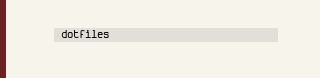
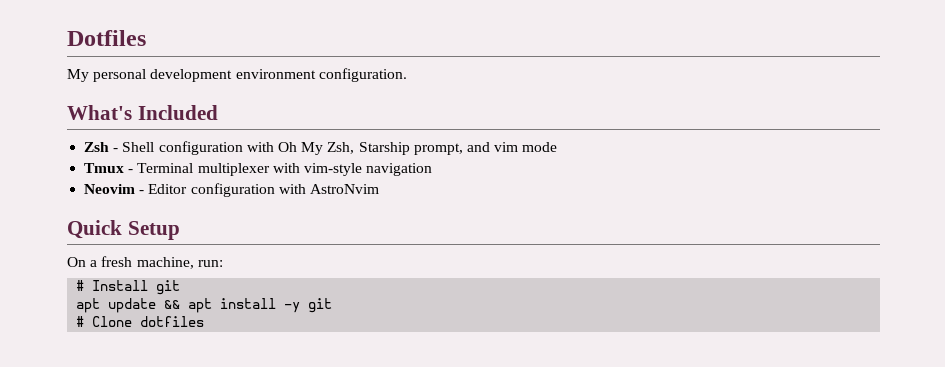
(60, 34) none -> [67,30,146,46] [67,68,407,82] [67,105,218,120] [84,141,558,155] [84,163,433,176] [84,183,379,197] [67,220,180,240] [67,256,223,269] [76,280,181,295] [76,298,333,313] [76,316,133,327] Dotfiles // My personal development environment configuration. // What's Included // Zsh - Shell configuration with Oh My Zsh, Starship prompt, and vim mode // Tmux - Terminal multiplexer with vim-style navigation // Neovim - Editor configuration with AstroNvim // Quick Setup // On a fresh machine, run: // # Install git // apt update && apt install -y git // # Clone

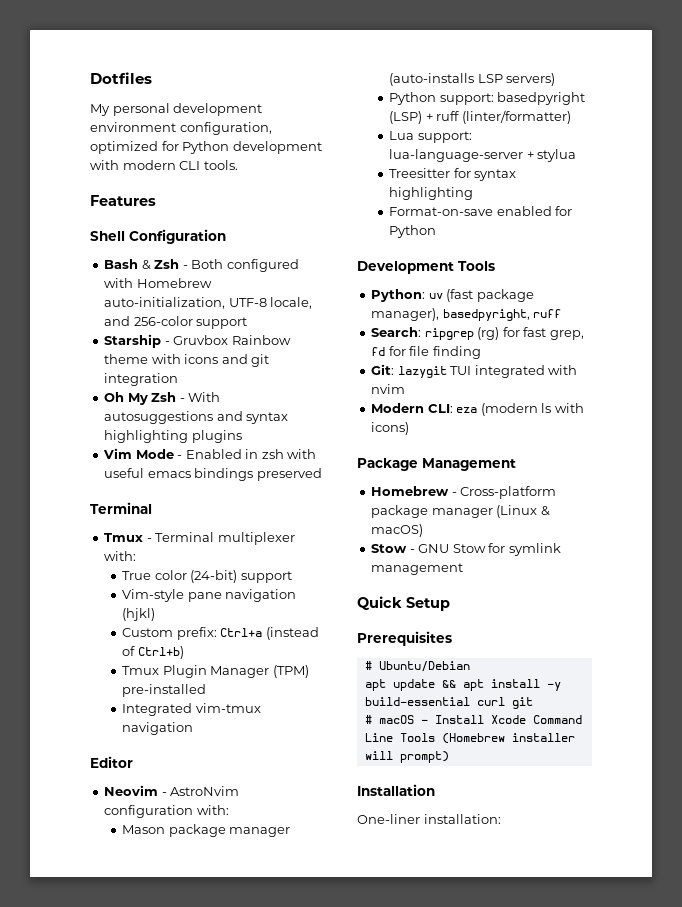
[318,68,407,82] [67,105,218,120] [84,141,558,155] [84,163,433,176] [84,183,379,197] [67,220,180,240] [67,256,223,269] [76,280,181,295] configuration. // What's Included // Zsh - Shell configuration with Oh My Zsh, Starship prompt, and vim mode // Tmux - Terminal multiplexer with vim-style navigation // Neovim - Editor configuration with AstroNvim // Quick Setup // On a fresh machine, run: // # Install git -> [179,122,272,135] [90,141,322,154] [90,160,238,170] [90,195,156,206] [90,229,226,244] [104,259,299,272] [104,278,212,288] [104,297,313,309] [104,316,248,329] [104,334,291,348] [104,354,270,367] [104,373,179,386] [104,392,221,405] [104,411,289,424] [104,430,242,443] [103,448,317,459] [104,468,322,481] [90,502,152,514] [104,532,295,545] [104,551,137,561] [122,570,292,583] [122,589,297,602] [122,608,156,621] [122,627,319,640] [122,646,184,659] [122,665,309,678] [122,684,207,697] [122,703,261,716] [122,722,194,735] [90,756,133,768] [104,785,240,796] [104,805,229,818] [122,824,291,837] [389,73,556,86] [389,92,586,105] [389,110,571,124] [389,131,472,143] [389,149,577,162] [389,168,517,181] [389,187,474,200] [389,206,573,216] [389,225,437,238] [357,261,495,274] [371,289,534,302] [371,308,562,321] [371,327,584,340] [371,346,481,359] [371,364,578,378] [371,384,406,394] [371,403,584,416] [371,422,410,435] [357,458,516,471] [371,486,557,499] [371,505,550,518] [371,524,424,537] [371,543,561,556] [371,563,464,575] [357,596,450,611] [357,631,452,646] [364,661,470,672] configuration, optimized for Python development with modern CLI tools. // Features // Shell Configuration // Bash & Zsh - Both configured with Homebrew auto-initialization, UTF-8 locale, and 256-color support // Starship - Gruvbox Rainbow theme with icons and git integration // Oh My Zsh - With autosuggestions and syntax highlighting plugins // Vim Mode - Enabled in zsh with useful emacs bindings preserved // Terminal // Tmux - Terminal multiplexer with: // True color (24-bit) support // Vim-style pane navigation (hjkl) // Custom prefix: Ctrl+a (instead of Ctrl+b) // Tmux Plugin Manager (TPM) pre-installed // Integrated vim-tmux navigation // Editor // Neovim - AstroNvim configuration with: // Mason package manager (auto-installs LSP servers) // Python support: basedpyright (LSP) + ruff (linter/formatter) // Lua support: lua-language-server + stylua // Treesitter for syntax highlighting // Format-on-save enabled for Python // Development Tools // Python: uv (fast package manager), basedpyright, ruff // Search: ripgrep (rg) for fast grep, fd for file finding // Git: lazygit TUI integrated with nvim // Modern CLI: eza (modern ls with icons) // Package Management // Homebrew - Cross-platform package manager (Linux & macOS) // Stow - GNU Stow for symlink management // Quick Setup // Prerequisites // # Ubuntu/Debian
(301, 307) none -> [364,697,505,706] build-essential curl
[92,316,205,327] Clone dotfiles -> [378,715,582,724] [364,733,575,744] [364,751,449,763] [357,784,435,796] [357,814,501,824] macOS - Install Xcode Command Line Tools (Homebrew installer will prompt) // Installation // One-liner installation:

